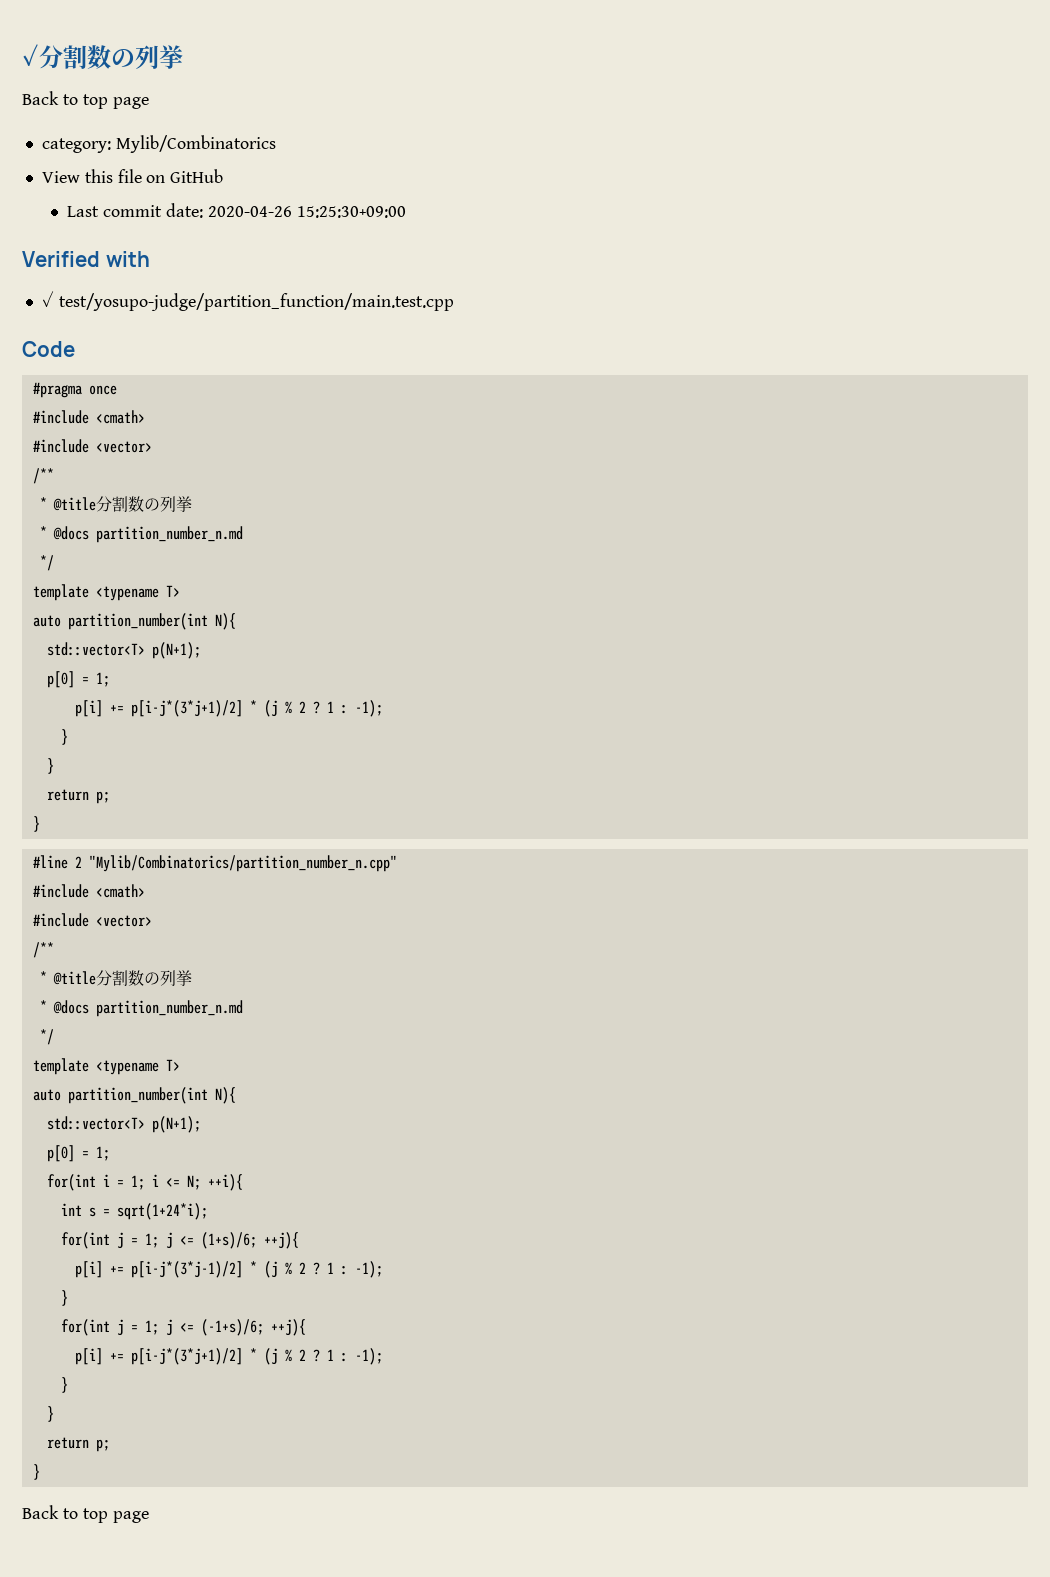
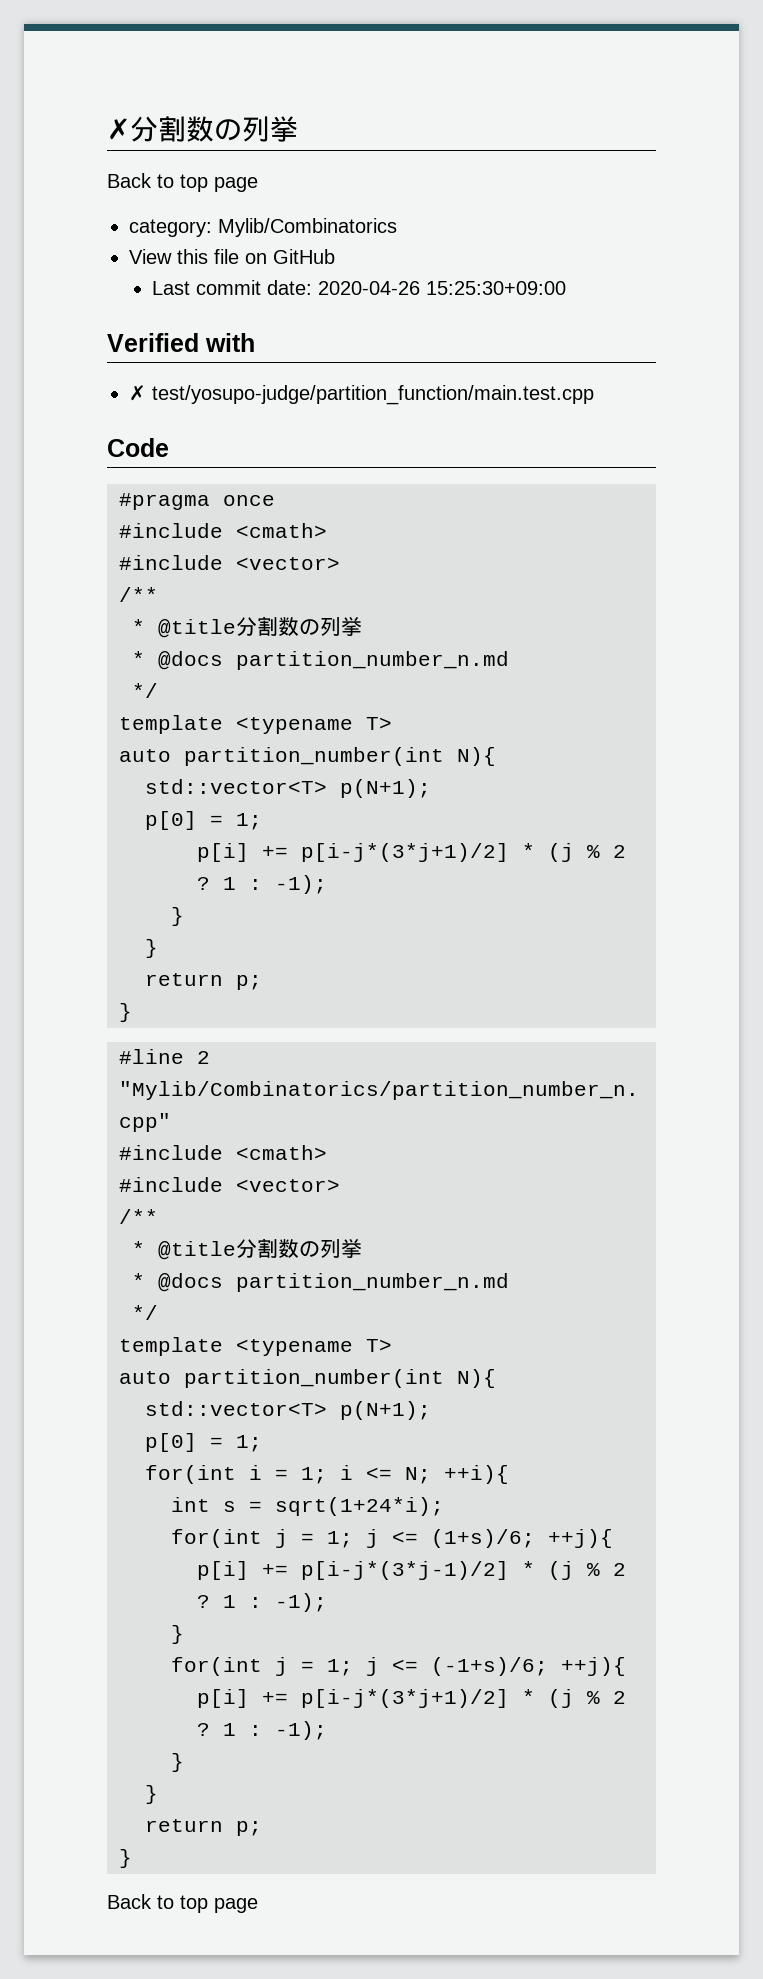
[22,44,39,66] ✓ -> [107,118,130,140] ✗
[41,291,54,307] ✓ -> [129,385,146,401] ✗

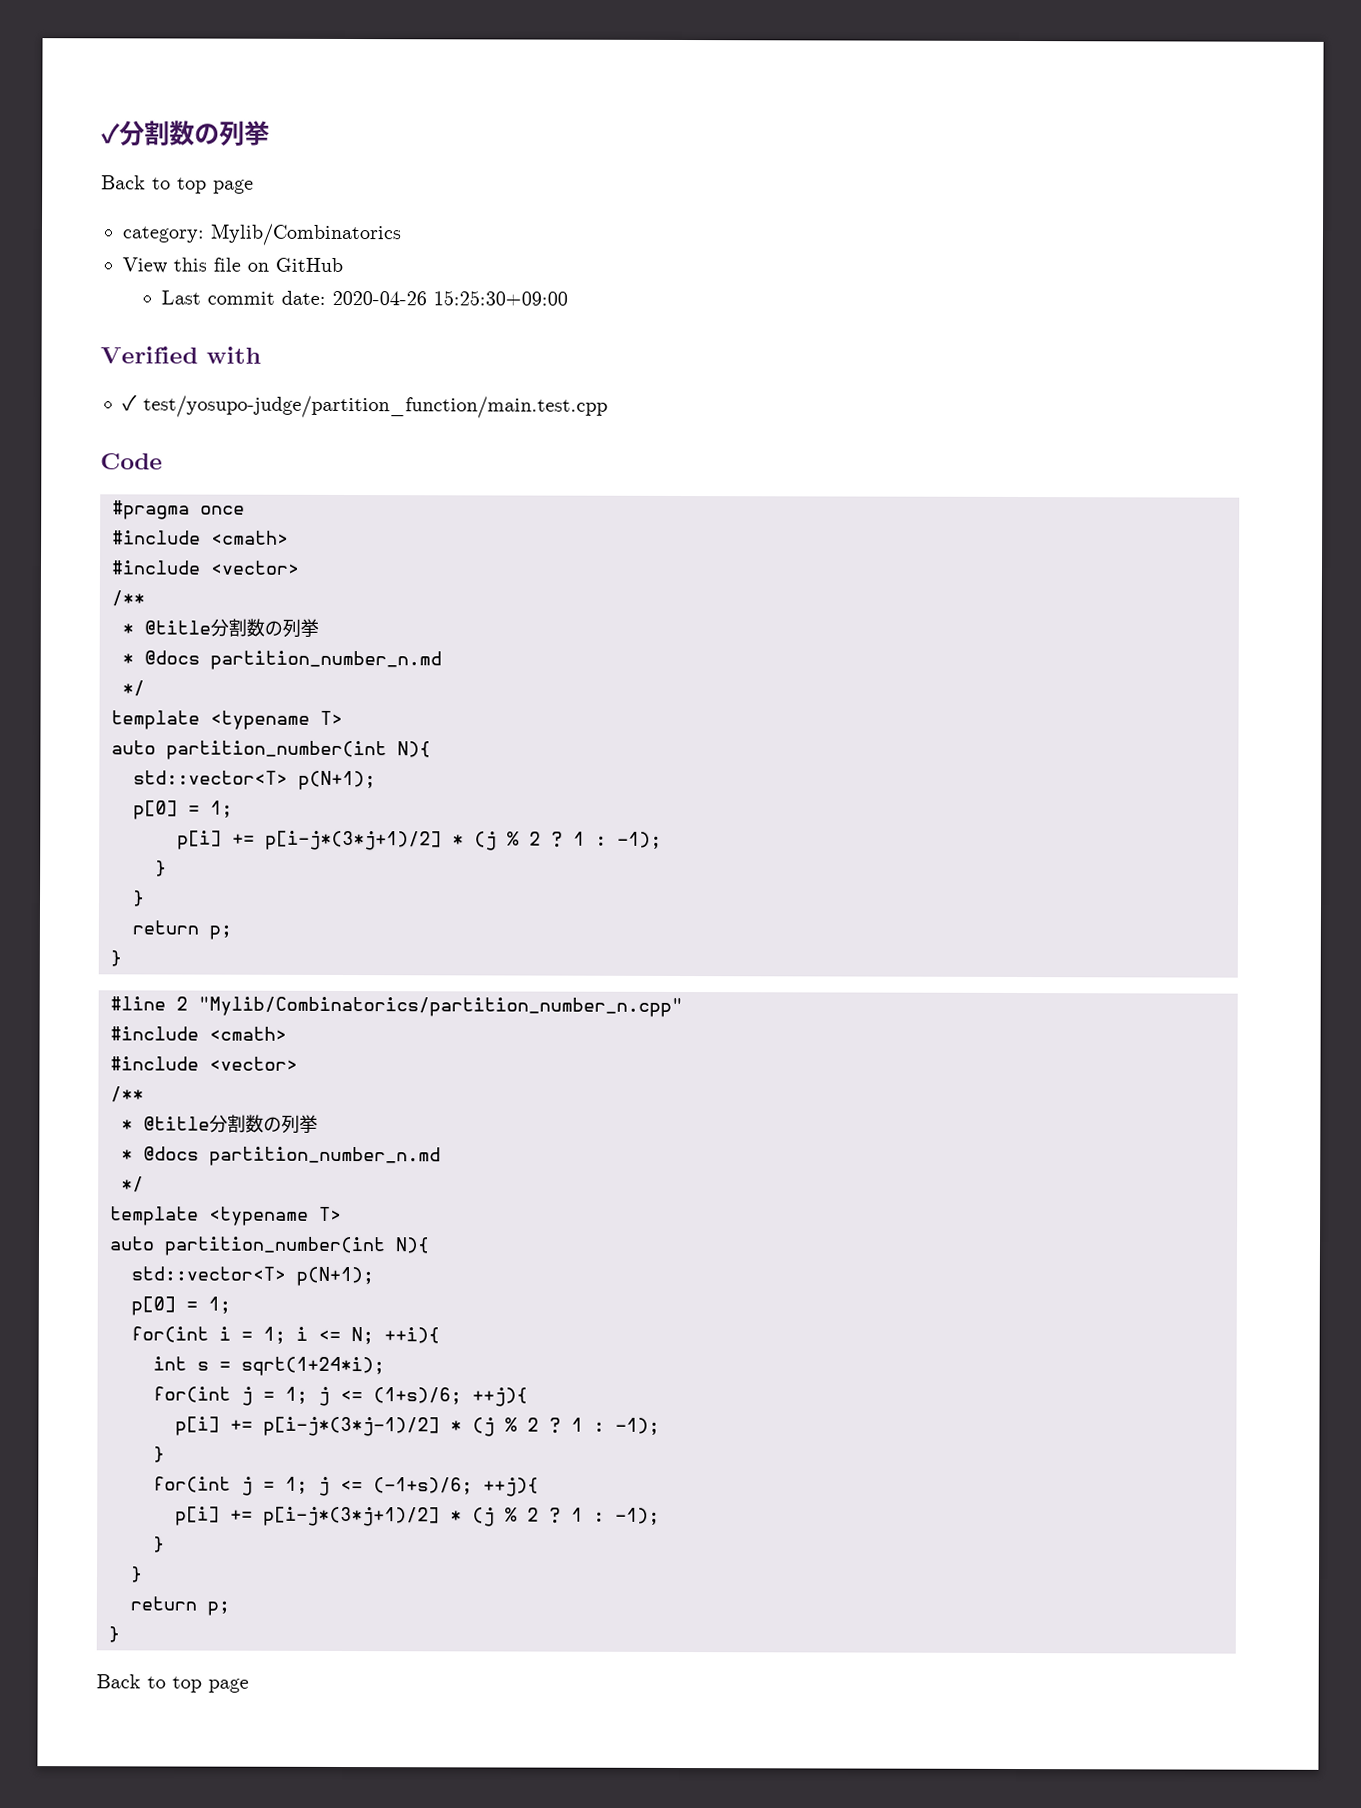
[107,118,130,140] ✗ -> [101,122,121,144] ✓
[129,385,146,401] ✗ -> [122,394,137,412] ✓

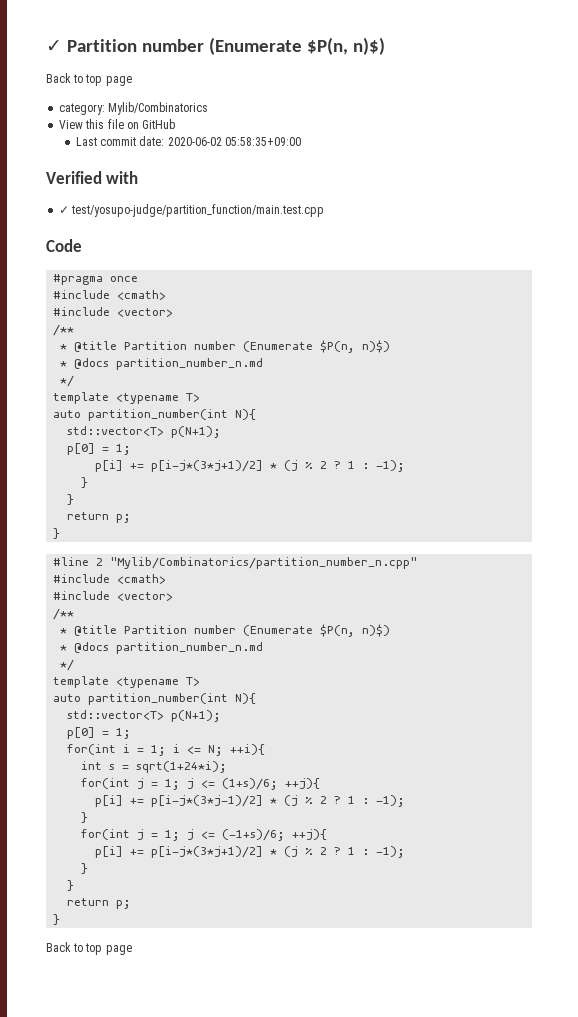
[101,120,270,147] ✓分割数の列挙 -> [46,37,385,55] ✓ Partition number (Enumerate $P(n, n)$)
[331,290,568,306] 2020-04-26 15:25:30+09:00 -> [167,137,301,146] 2020-06-02 05:58:35+09:00
[210,618,319,638] 分割数の列挙 -> [124,340,391,353] Partition number (Enumerate $P(n, n)$)
[209,1114,318,1134] 分割数の列挙 -> [124,624,391,637] Partition number (Enumerate $P(n, n)$)

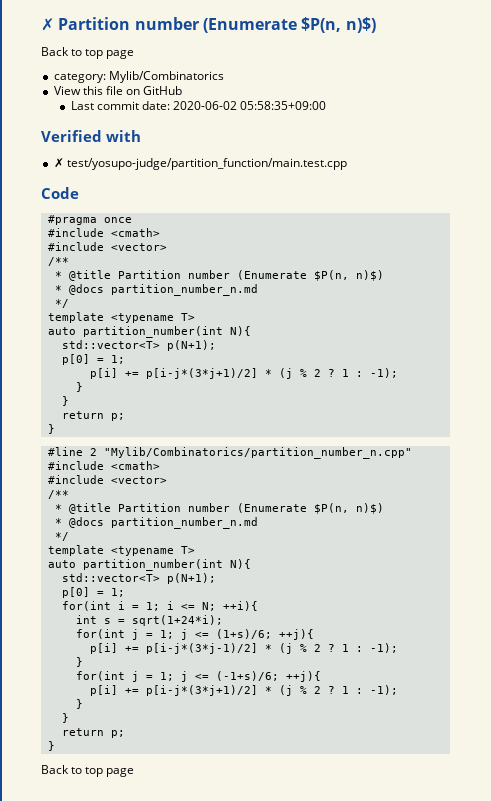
[46,40,62,52] ✓ -> [41,18,54,31] ✗
[59,206,70,214] ✓ -> [53,158,64,168] ✗

